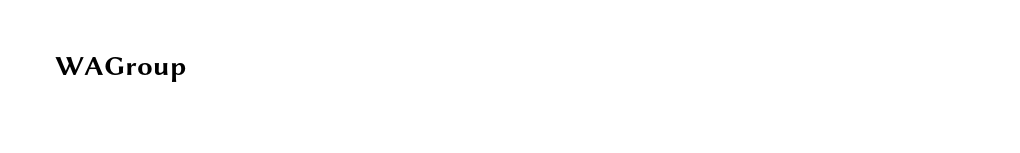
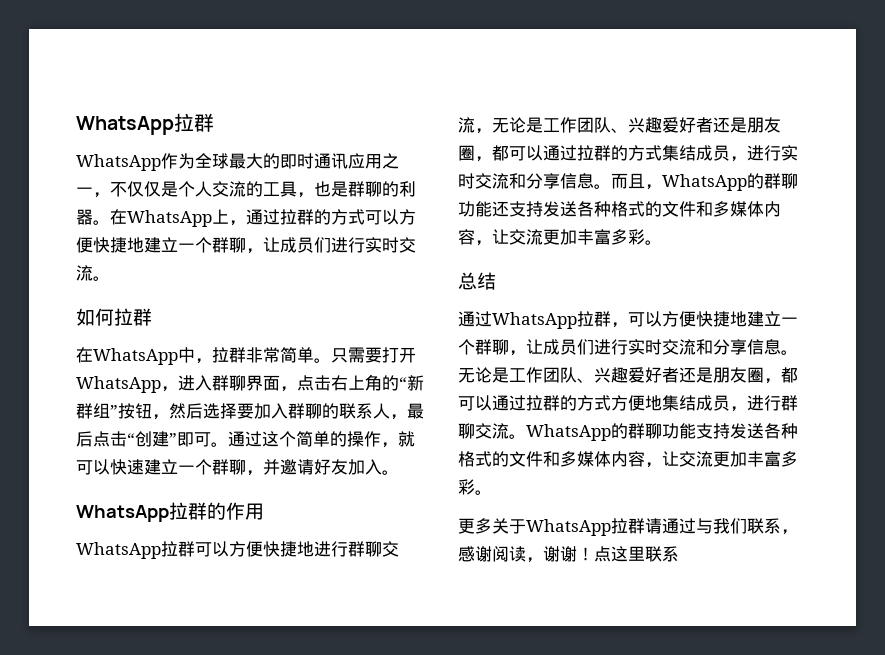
[55,57,186,82] WAGroup -> [76,113,214,135] [76,153,399,171] [76,181,416,198] [76,209,416,227] [76,237,416,254] [76,265,110,281] [76,308,152,326] [76,347,416,365] [76,374,424,393] [76,403,424,420] [76,431,415,448] [76,459,399,476] [76,502,264,522] [76,541,399,559] [458,117,781,134] [458,145,798,162] [458,173,798,191] [458,201,781,217] [458,229,662,246] [458,272,496,290] [458,311,798,329] [458,339,798,356] [458,367,798,384] [458,395,798,412] [458,423,798,441] [458,451,798,468] [458,479,492,495] [458,518,798,536] [458,546,679,563] WhatsApp拉群 // WhatsApp作为全球最大的即时通讯应用之一，不仅仅是个人交流的工具，也是群聊的利器。在WhatsApp上，通过拉群的方式可以方便快捷地建立一个群聊，让成员们进行实时交流。 // 如何拉群 // 在WhatsApp中，拉群非常简单。只需要打开WhatsApp，进入群聊界面，点击右上角的“新群组”按钮，然后选择要加入群聊的联系人，最后点击“创建”即可。通过这个简单的操作，就可以快速建立一个群聊，并邀请好友加入。 // WhatsApp拉群的作用 // WhatsApp拉群可以方便快捷地进行群聊交流，无论是工作团队、兴趣爱好者还是朋友圈，都可以通过拉群的方式集结成员，进行实时交流和分享信息。而且，WhatsApp的群聊功能还支持发送各种格式的文件和多媒体内容，让交流更加丰富多彩。 // 总结 // 通过WhatsApp拉群，可以方便快捷地建立一个群聊，让成员们进行实时交流和分享信息。无论是工作团队、兴趣爱好者还是朋友圈，都可以通过拉群的方式方便地集结成员，进行群聊交流。WhatsApp的群聊功能支持发送各种格式的文件和多媒体内容，让交流更加丰富多彩。 // 更多关于WhatsApp拉群请通过与我们联系，感谢阅读，谢谢！点这里联系

